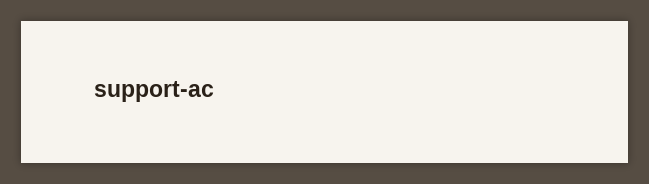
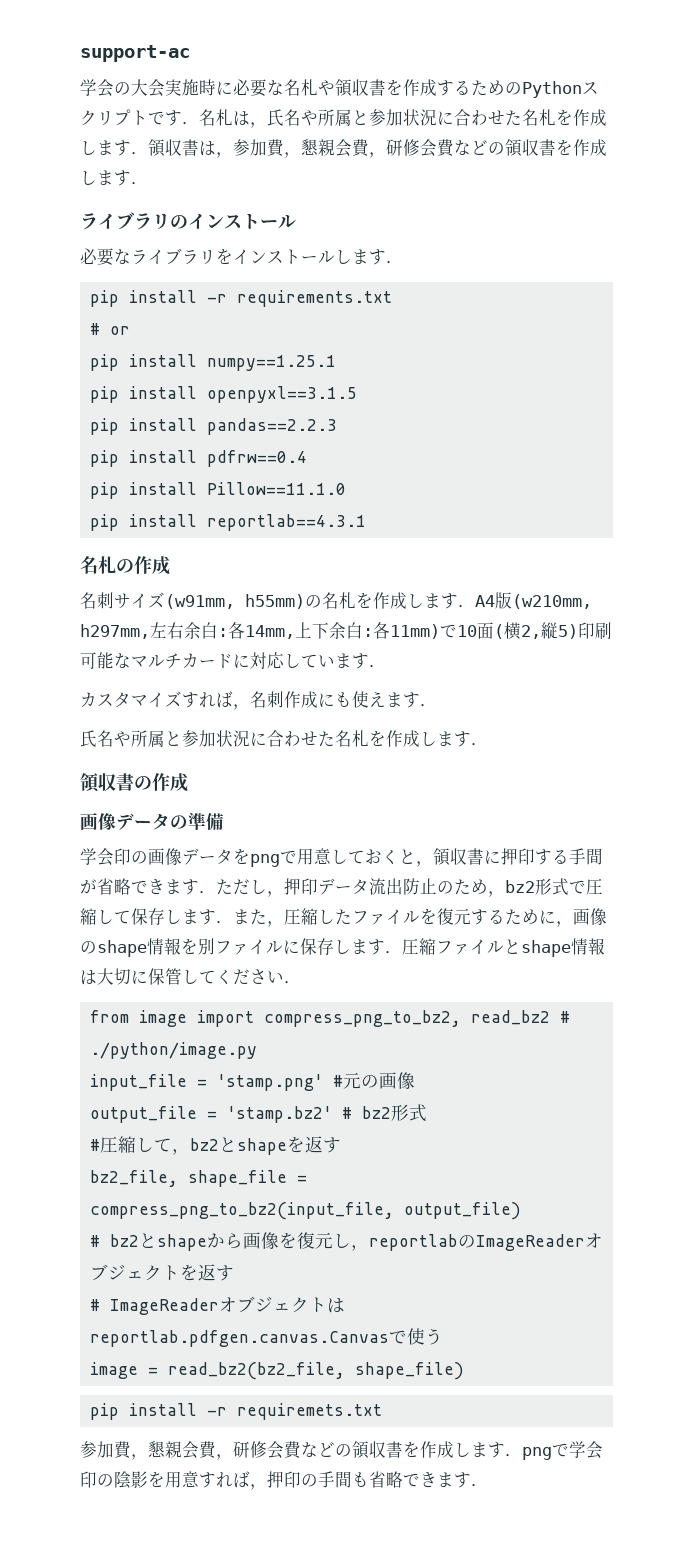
(214, 91) none -> [80,79,599,98] [80,109,607,128] [80,139,607,158] [80,170,148,186] [80,212,296,230] [80,248,403,266] [89,290,392,307] [89,323,130,335] [89,354,336,371] [89,386,357,403] [89,418,337,435] [89,450,307,467] [89,482,346,499] [89,514,366,531] [80,556,170,575] [80,592,592,609] [80,622,612,640] [80,652,386,669] [80,691,437,710] [80,730,488,747] [80,773,188,792] [80,813,224,830] [80,848,603,867] [80,878,603,897] [80,908,607,927] [80,938,605,957] [80,968,301,985] [89,1010,570,1027] [89,1042,257,1059] [89,1072,415,1091] [89,1104,427,1123] [89,1136,341,1155] [89,1170,307,1187] [89,1202,521,1220] [89,1232,603,1251] [89,1264,234,1281] [89,1296,345,1315] [89,1328,443,1347] [89,1362,464,1380] [89,1403,382,1420] [80,1441,603,1460] [80,1471,488,1490] // 学会の大会実施時に必要な名札や領収書を作成するためのPythonスクリプトです．名札は，氏名や所属と参加状況に合わせた名札を作成します．領収書は，参加費，懇親会費，研修会費などの領収書を作成します． // ライブラリのインストール // 必要なライブラリをインストールします． // pip install -r requirements.txt // # or // pip install numpy==1.25.1 // pip install openpyxl==3.1.5 // pip install pandas==2.2.3 // pip install pdfrw==0.4 // pip install Pillow==11.1.0 // pip install reportlab==4.3.1 // 名札の作成 // 名刺サイズ(w91mm, h55mm)の名札を作成します．A4版(w210mm, h297mm,左右余白:各14mm,上下余白:各11mm)で10面(横2,縦5)印刷可能なマルチカードに対応しています． // カスタマイズすれば，名刺作成にも使えます． // 氏名や所属と参加状況に合わせた名札を作成します． // 領収書の作成 // 画像データの準備 // 学会印の画像データをpngで用意しておくと，領収書に押印する手間が省略できます．ただし，押印データ流出防止のため，bz2形式で圧縮して保存します．また，圧縮したファイルを復元するために，画像のshape情報を別ファイルに保存します．圧縮ファイルとshape情報は大切に保管してください． // from image import compress_png_to_bz2, read_bz2 # ./python/image.py // input_file = 'stamp.png' #元の画像 // output_file = 'stamp.bz2' # bz2形式 // #圧縮して，bz2とshapeを返す // bz2_file, shape_file = compress_png_to_bz2(input_file, output_file) // # bz2とshapeから画像を復元し，reportlabのImageReaderオブジェクトを返す // # ImageReaderオブジェクトはreportlab.pdfgen.canvas.Canvasで使う // image = read_bz2(bz2_file, shape_file) // pip install -r requiremets.txt // 参加費，懇親会費，研修会費などの領収書を作成します．pngで学会印の陰影を用意すれば，押印の手間も省略できます．

